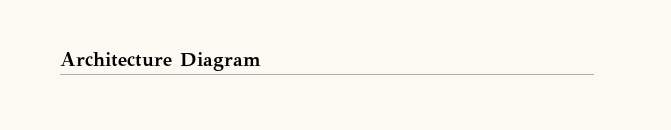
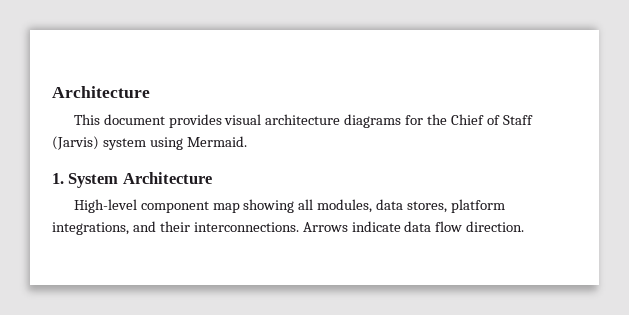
[60,52,261,71] Architecture Diagram -> [52,86,150,98] [73,114,533,128] [52,136,247,150] [52,172,212,188] [73,199,506,213] [52,221,525,235] Architecture // This document provides visual architecture diagrams for the Chief of Staff (Jarvis) system using Mermaid. // 1. System Architecture // High-level component map showing all modules, data stores, platform integrations, and their interconnections. Arrows indicate data flow direction.

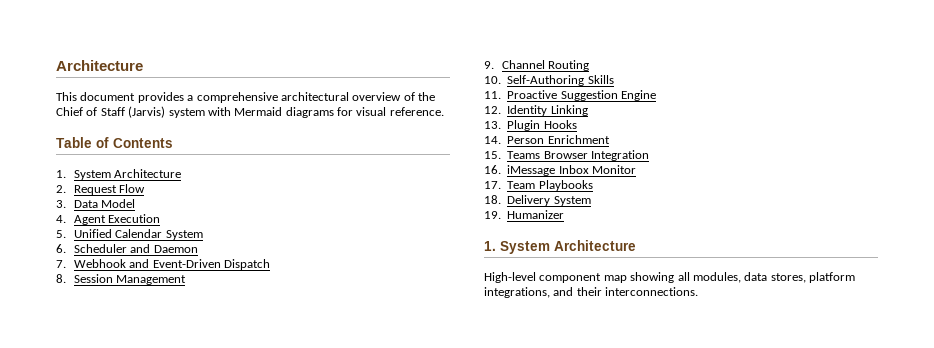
[224,114,424,128] visual architecture diagrams for -> [187,92,415,103] a comprehensive architectural overview of
[149,136,247,150] using Mermaid. -> [207,107,444,118] [56,137,173,148] [56,169,182,180] [56,184,146,195] [56,199,136,208] [56,214,161,225] [56,229,203,240] [56,244,198,253] [56,259,270,270] [56,274,187,285] [484,60,590,71] [484,75,614,86] [484,90,656,101] [484,105,588,116] [484,120,577,131] [484,135,610,144] [484,150,649,161] [484,165,636,176] [484,180,593,191] [484,195,591,206] [484,210,565,219] with Mermaid diagrams for visual reference. // Table of Contents // 1. System Architecture // 2. Request Flow // 3. Data Model // 4. Agent Execution // 5. Unified Calendar System // 6. Scheduler and Daemon // 7. Webhook and Event-Driven Dispatch // 8. Session Management // 9. Channel Routing // 10. Self-Authoring Skills // 11. Proactive Suggestion Engine // 12. Identity Linking // 13. Plugin Hooks // 14. Person Enrichment // 15. Teams Browser Integration // 16. iMessage Inbox Monitor // 17. Team Playbooks // 18. Delivery System // 19. Humanizer
[302,221,525,232] Arrows indicate data flow direction. -> (699, 291) none

